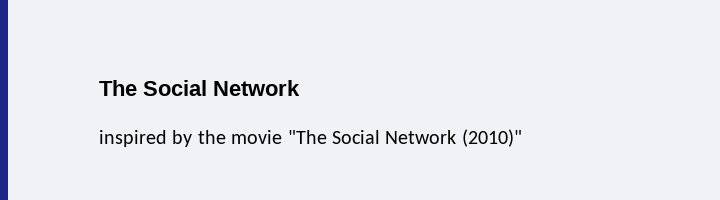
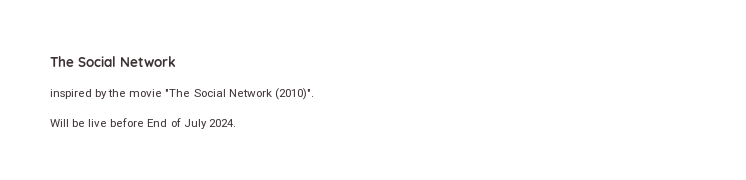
[461,129,522,147] (2010)" -> [274,88,314,100] [50,118,236,129] (2010)". // Will be live before End of July 2024.

